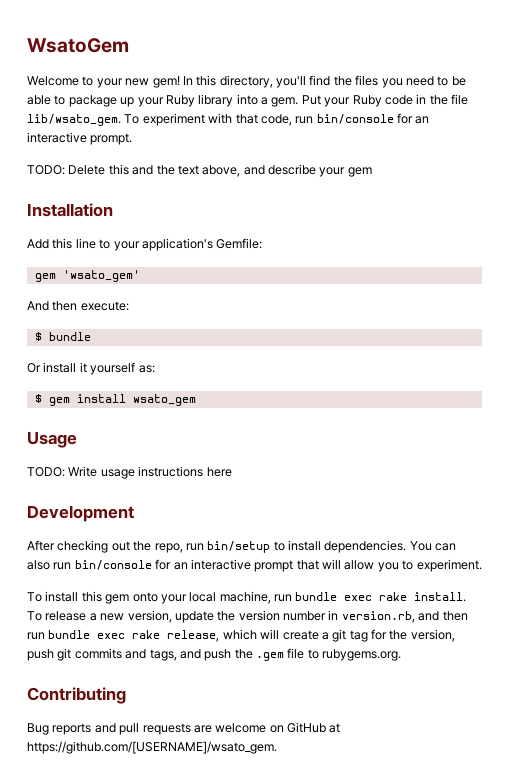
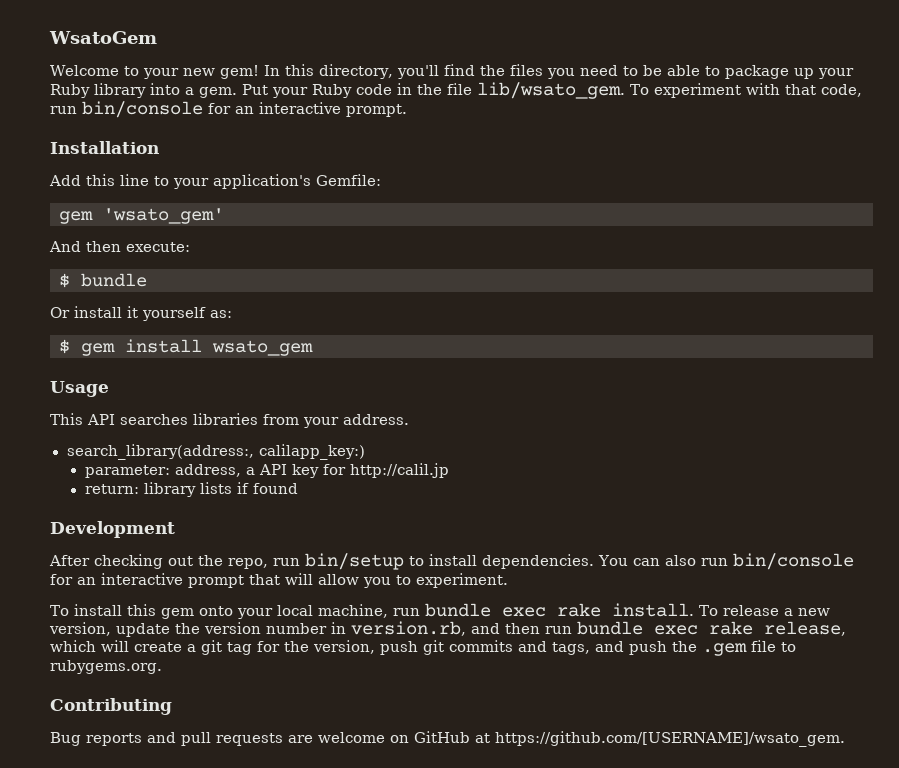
[27,164,372,177] // TODO: Delete this and the text above, and describe your gem -> (407, 110) none
[27,466,232,479] TODO: Write usage instructions here -> [50,413,409,428] [66,444,365,460] [84,463,449,478] [84,482,298,497] This API searches libraries from your address. // search_library(address:, calilapp_key:) // parameter: address, a API key for http://calil.jp // return: library lists if found

